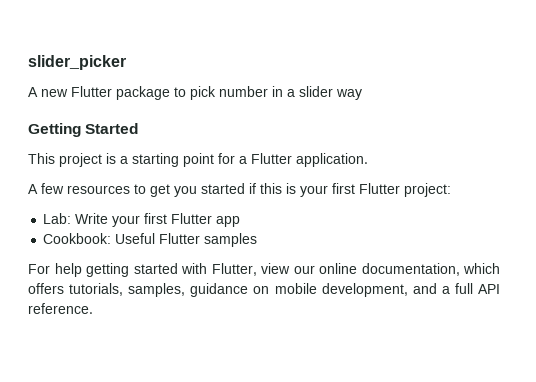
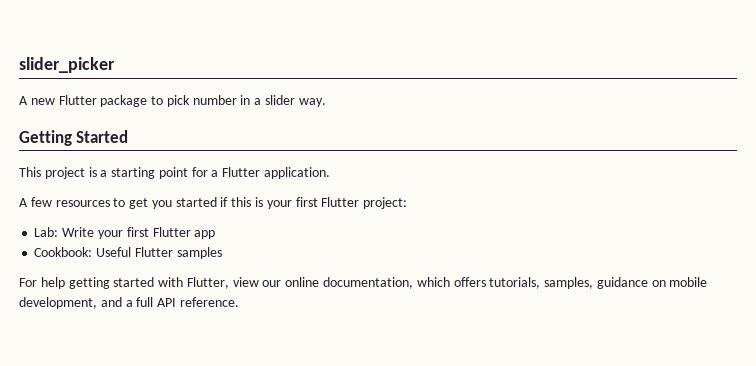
[336,89,362,100] way -> [298,98,326,107] way.

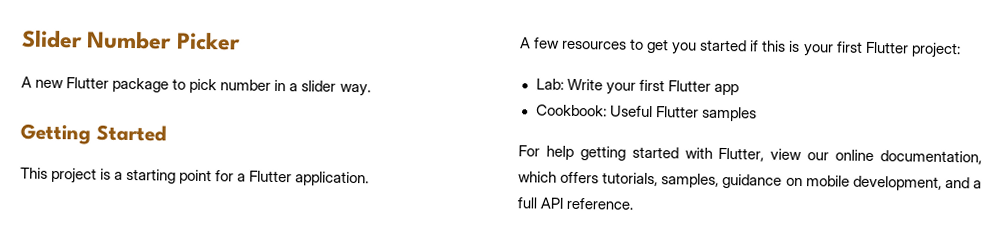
[19,57,115,73] slider_picker -> [21,29,241,51] Slider Number Picker

